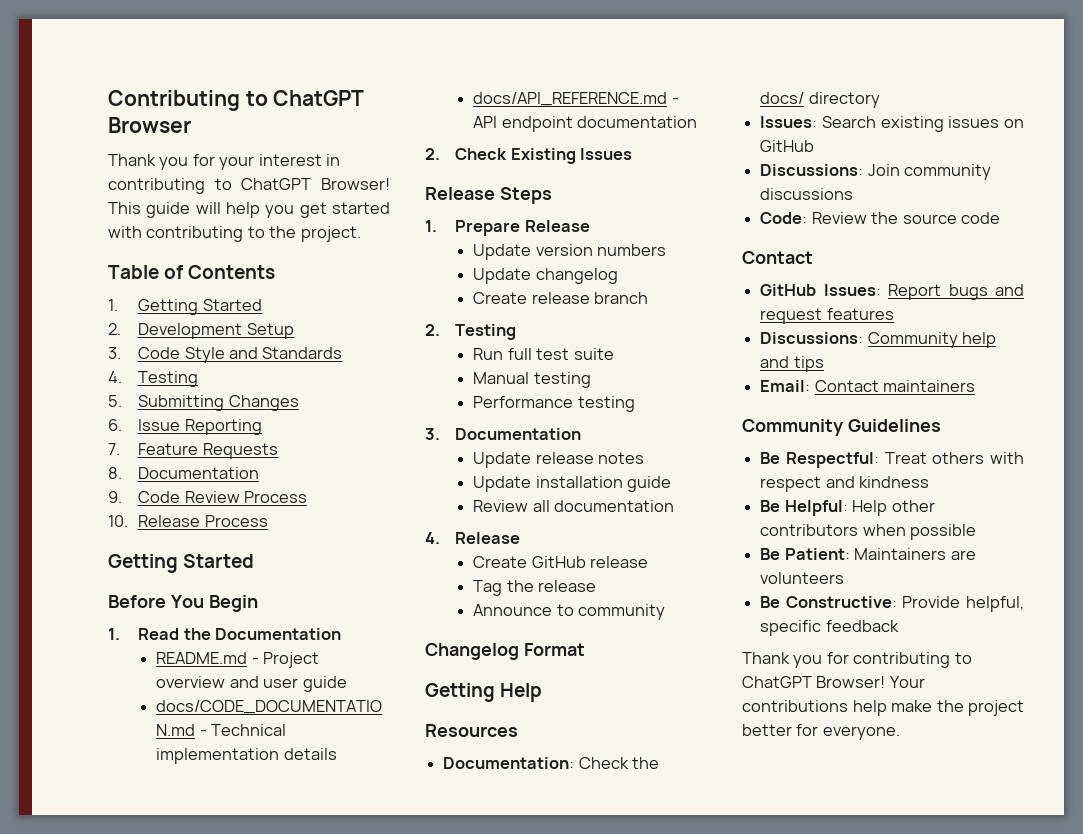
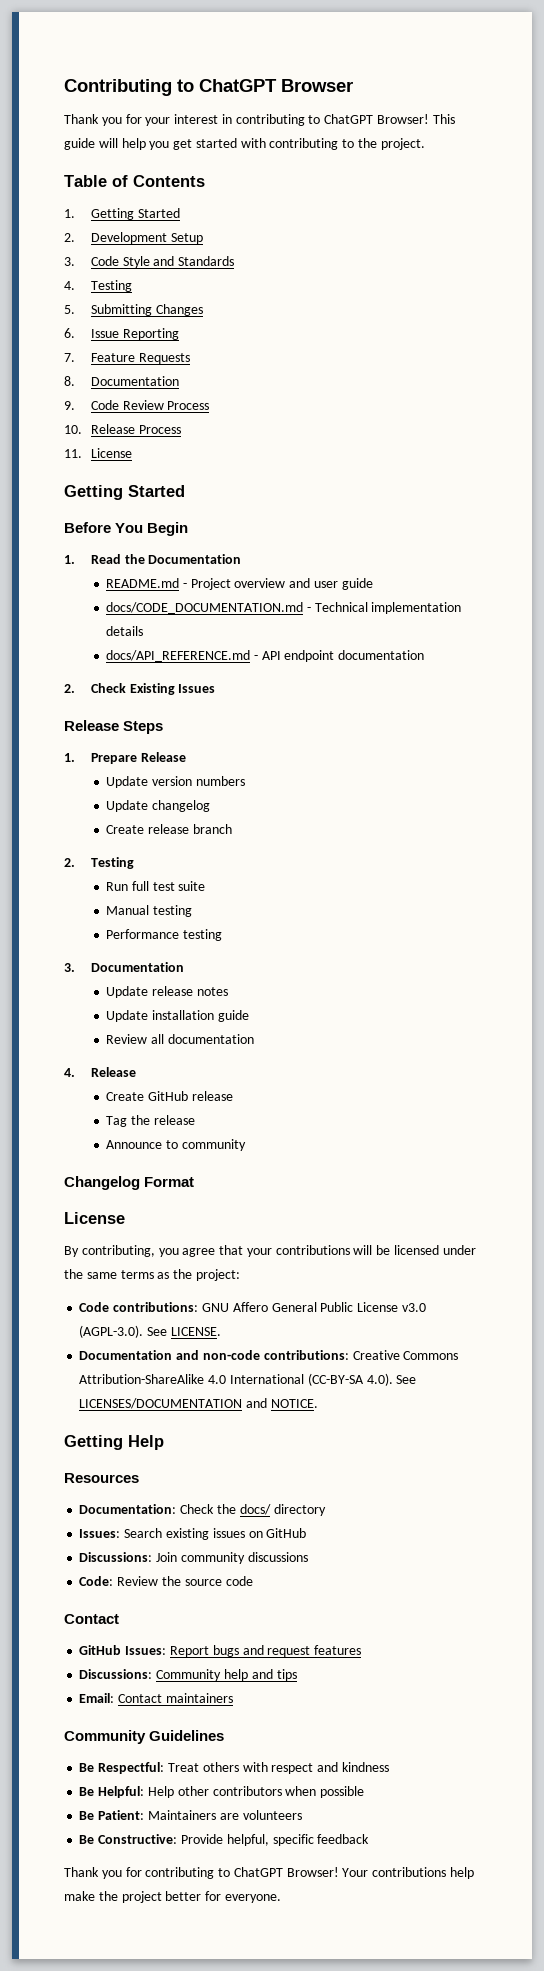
(268, 521) none -> [64,448,132,458] // 11. License
(585, 649) none -> [64,1212,125,1224] [64,1245,476,1257] [64,1269,240,1281] [79,1302,426,1312] [79,1325,221,1338] [79,1350,459,1360] [79,1373,417,1386] [79,1398,318,1409] // License // By contributing, you agree that your contributions will be licensed under the same terms as the project: // Code contributions: GNU Affero General Public License v3.0 (AGPL-3.0). See LICENSE. // Documentation and non-code contributions: Creative Commons Attribution-ShareAlike 4.0 International (CC-BY-SA 4.0). See LICENSES/DOCUMENTATION and NOTICE.

